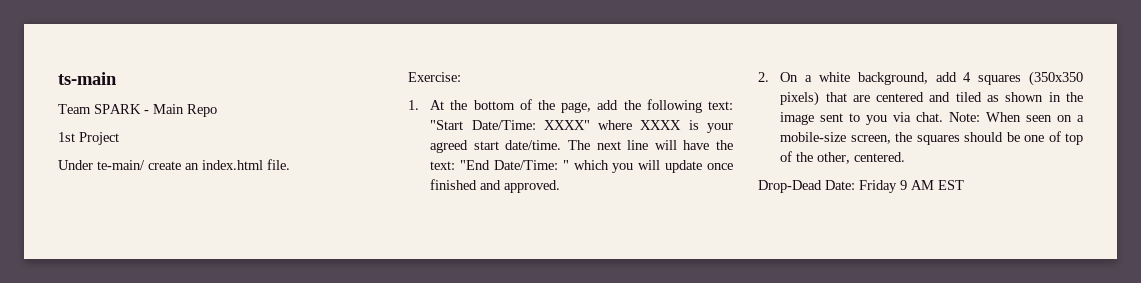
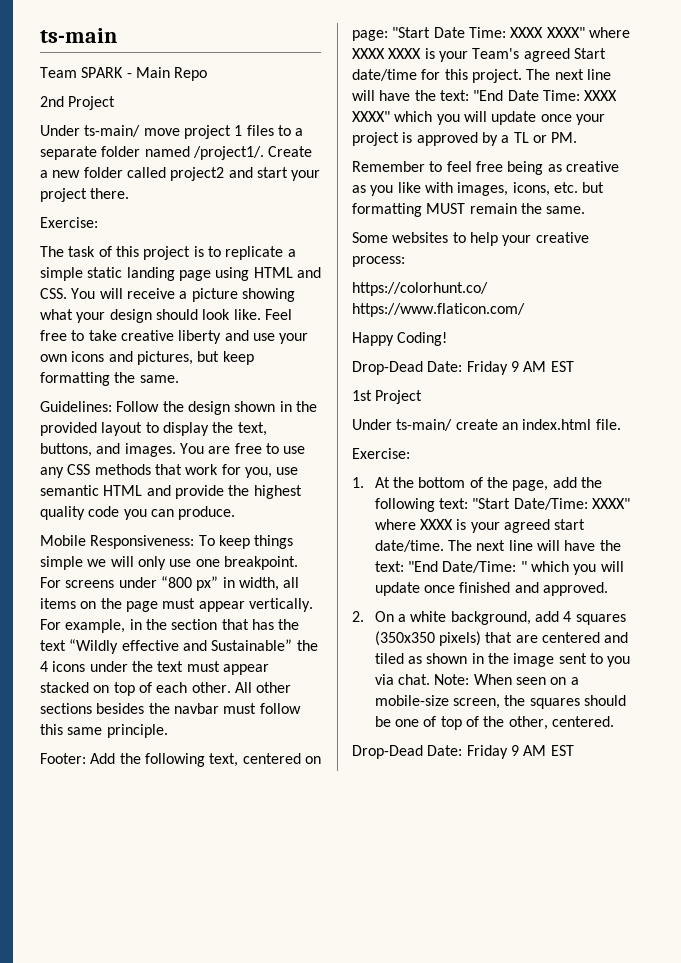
(217, 110) none -> [40,96,116,110] [40,125,304,139] [40,146,313,160] [40,167,321,181] [40,188,130,202] [40,217,98,228] [40,246,296,260] [40,267,321,281] [40,288,295,302] [40,309,292,323] [40,330,309,344] [40,351,254,365] [40,372,179,386] [40,401,317,415] [40,422,267,436] [40,443,306,457] [40,464,299,478] [40,485,302,499] [40,506,236,520] [40,535,294,549] [40,556,298,570] [40,576,300,591] [40,598,313,612] [40,619,300,633] [40,639,318,654] [40,661,269,675] [40,682,292,696] [40,703,301,714] [40,724,168,738] [40,753,321,767] [352,27,630,41] [352,48,606,62] [352,69,611,83] [352,90,618,101] [352,111,605,125] [352,132,578,146] [352,161,619,175] [352,182,605,196] [352,203,586,217] [352,232,589,246] [352,256,405,267] [352,282,488,296] [352,303,525,317] [352,332,448,346] [352,361,574,375] // 2nd Project // Under ts-main/ move project 1 files to a separate folder named /project1/. Create a new folder called project2 and start your project there. // Exercise: // The task of this project is to replicate a simple static landing page using HTML and CSS. You will receive a picture showing what your design should look like. Feel free to take creative liberty and use your own icons and pictures, but keep formatting the same. // Guidelines: Follow the design shown in the provided layout to display the text, buttons, and images. You are free to use any CSS methods that work for you, use semantic HTML and provide the highest quality code you can produce. // Mobile Responsiveness: To keep things simple we will only use one breakpoint. For screens under “800 px” in width, all items on the page must appear vertically. For example, in the section that has the text “Wildly effective and Sustainable” the 4 icons under the text must appear stacked on top of each other. All other sections besides the navbar must follow this same principle. // Footer: Add the following text, centered on page: "Start Date Time: XXXX XXXX" where XXXX XXXX is your Team's agreed Start date/time for this project. The next line will have the text: "End Date Time: XXXX XXXX" which you will update once your project is approved by a TL or PM. // Remember to feel free being as creative as you like with images, icons, etc. but formatting MUST remain the same. // Some websites to help your creative process: // https://colorhunt.co/ https://www.flaticon.com/ // Happy Coding! // Drop-Dead Date: Friday 9 AM EST
[97,160,145,170] te-main/ -> [396,419,453,431] ts-main/

